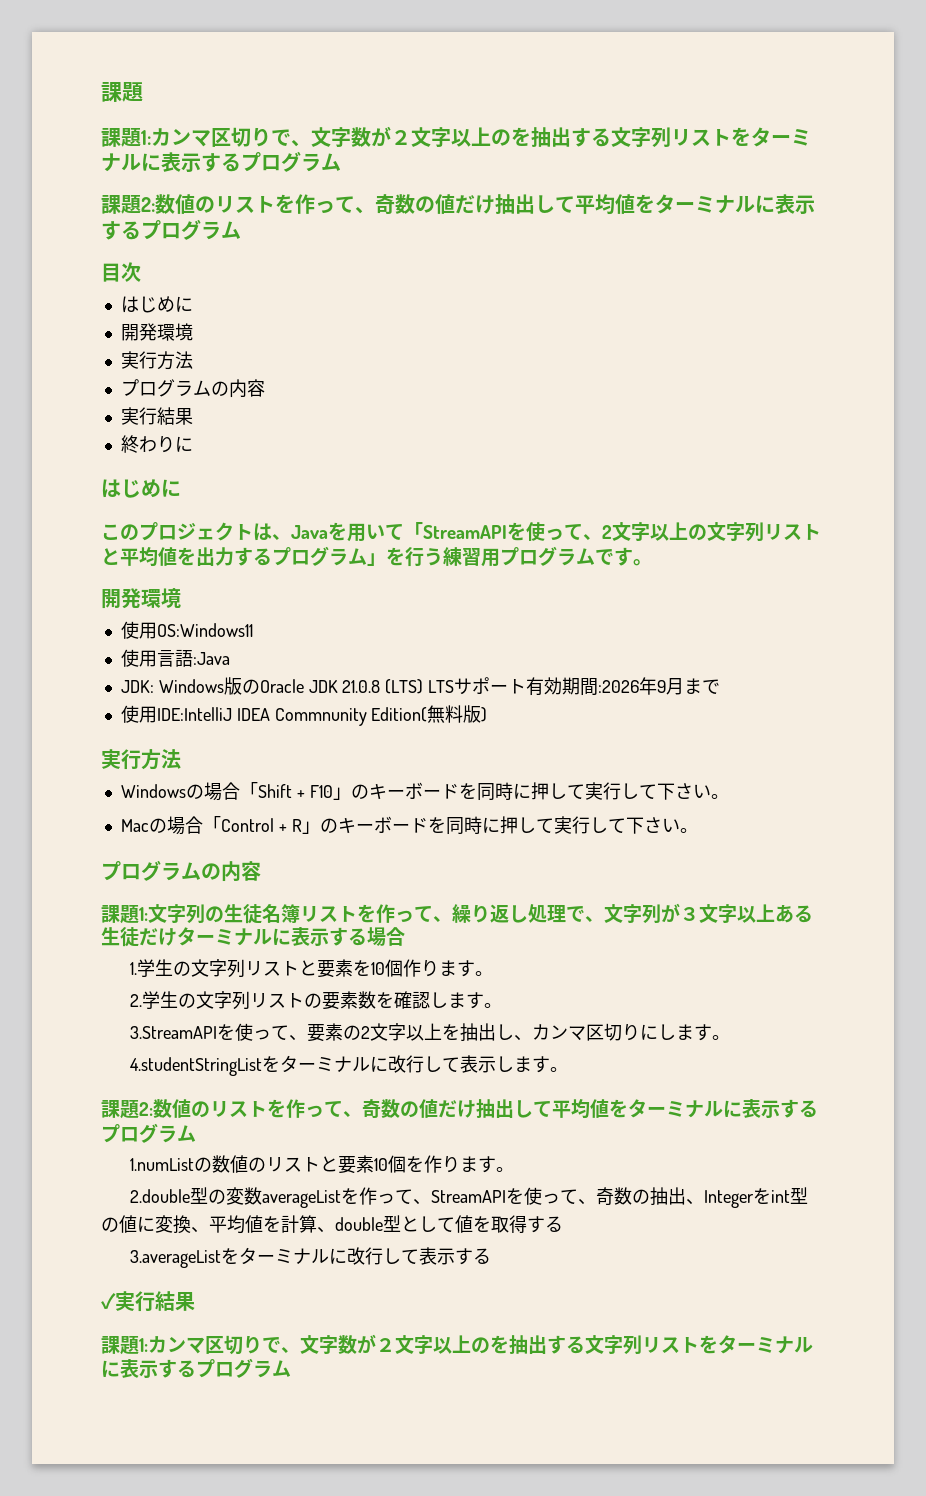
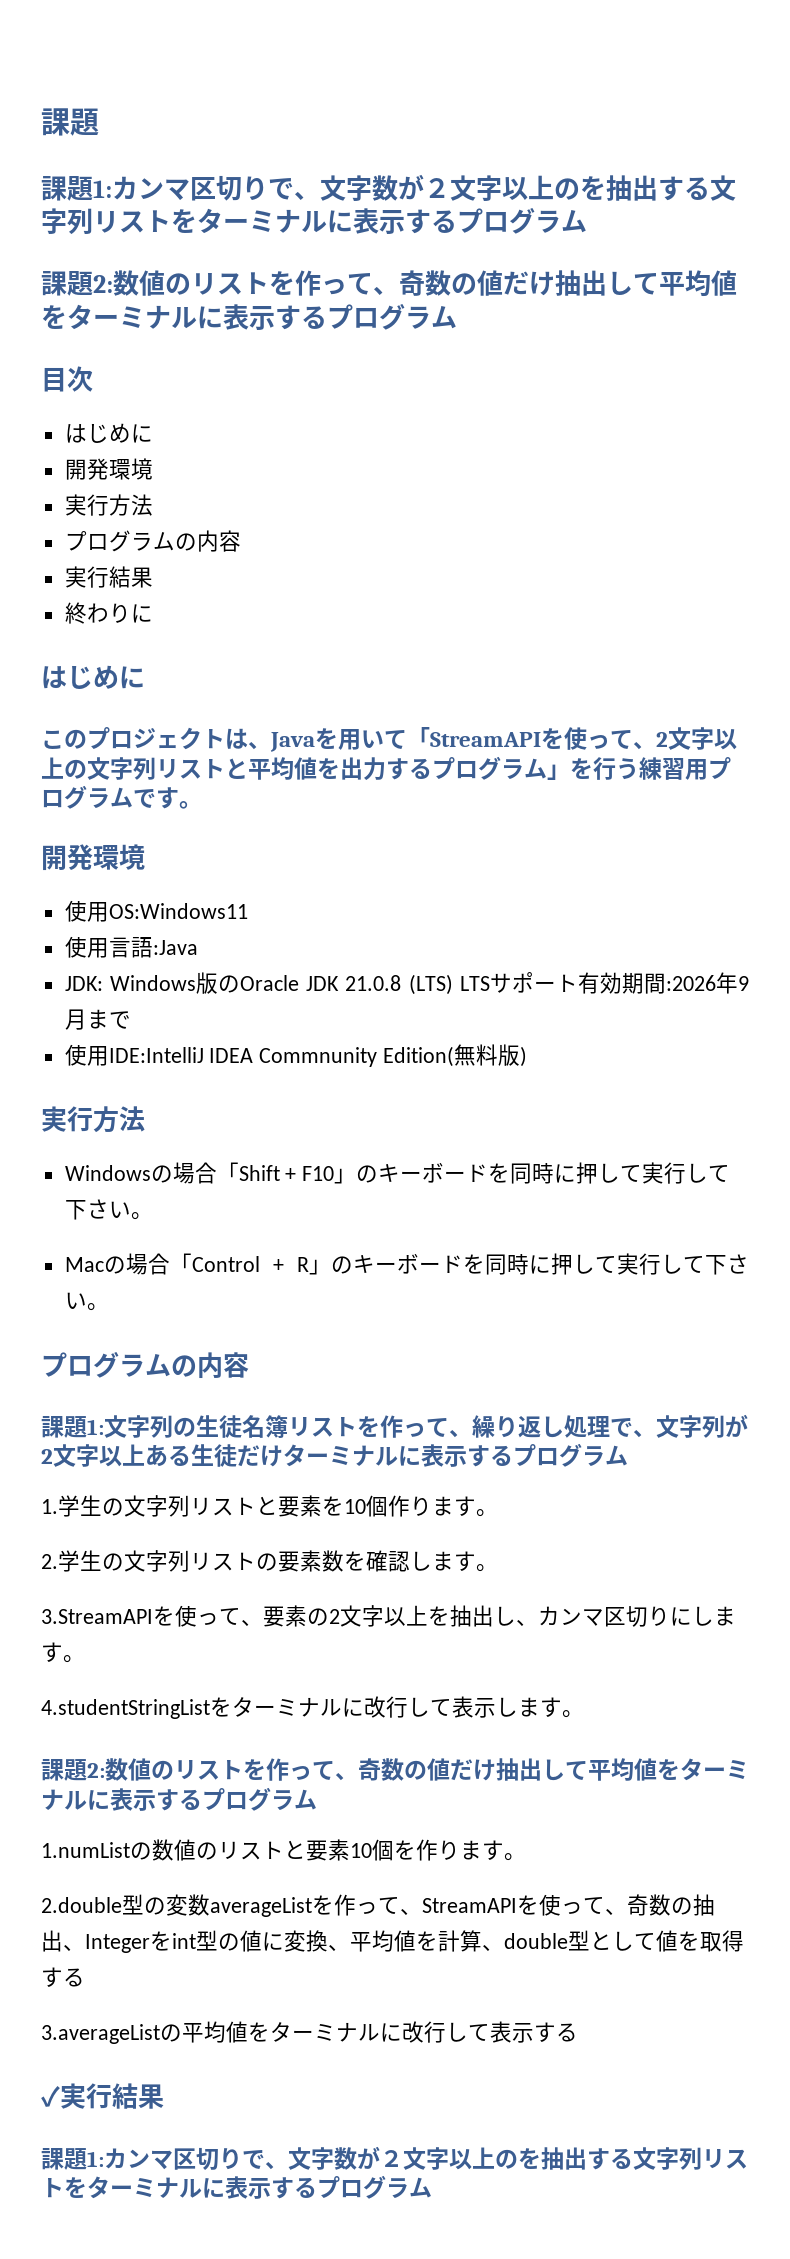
[680,907,699,921] ３ -> [41,1449,53,1464] 2
[367,927,405,946] 場合 -> [513,1443,628,1467] プログラム
(222, 1259) none -> [160,2021,248,2043] の平均値

